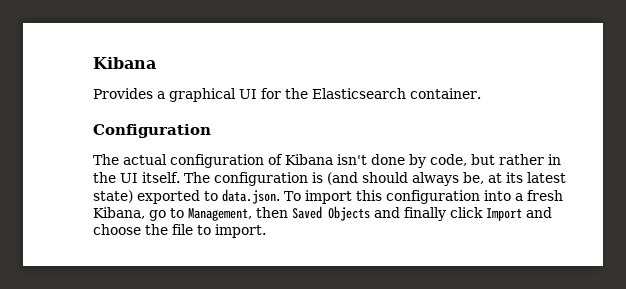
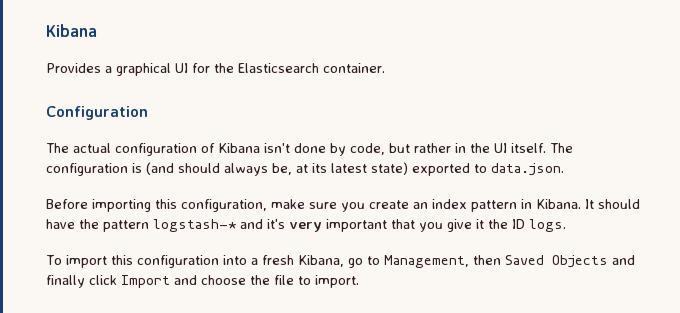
(280, 196) none -> [46,199,640,212] [46,219,566,232] // Before importing this configuration, make sure you create an index pattern in Kibana. It should have the pattern logstash-* and it's very important that you give it the ID logs. //

